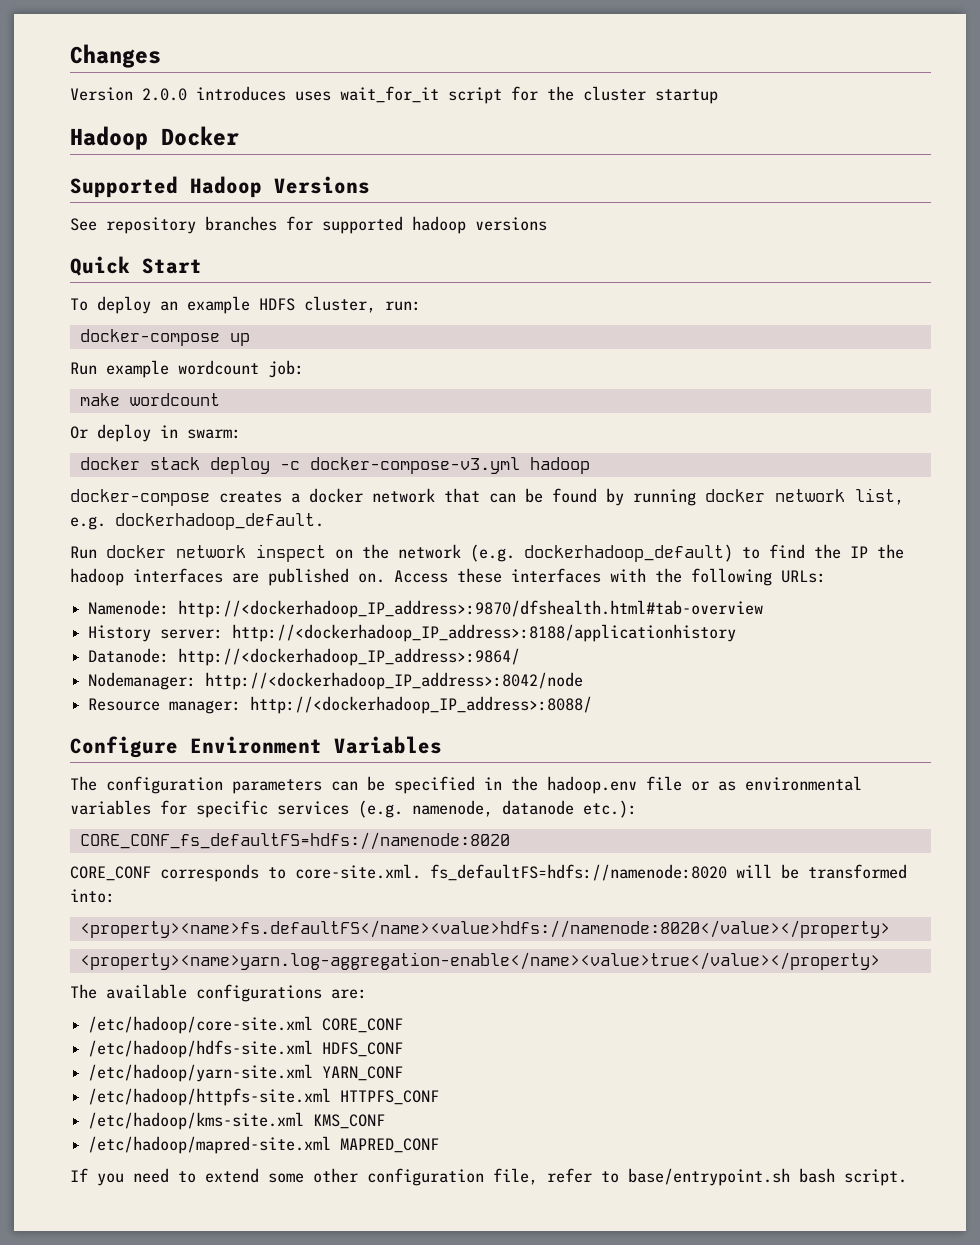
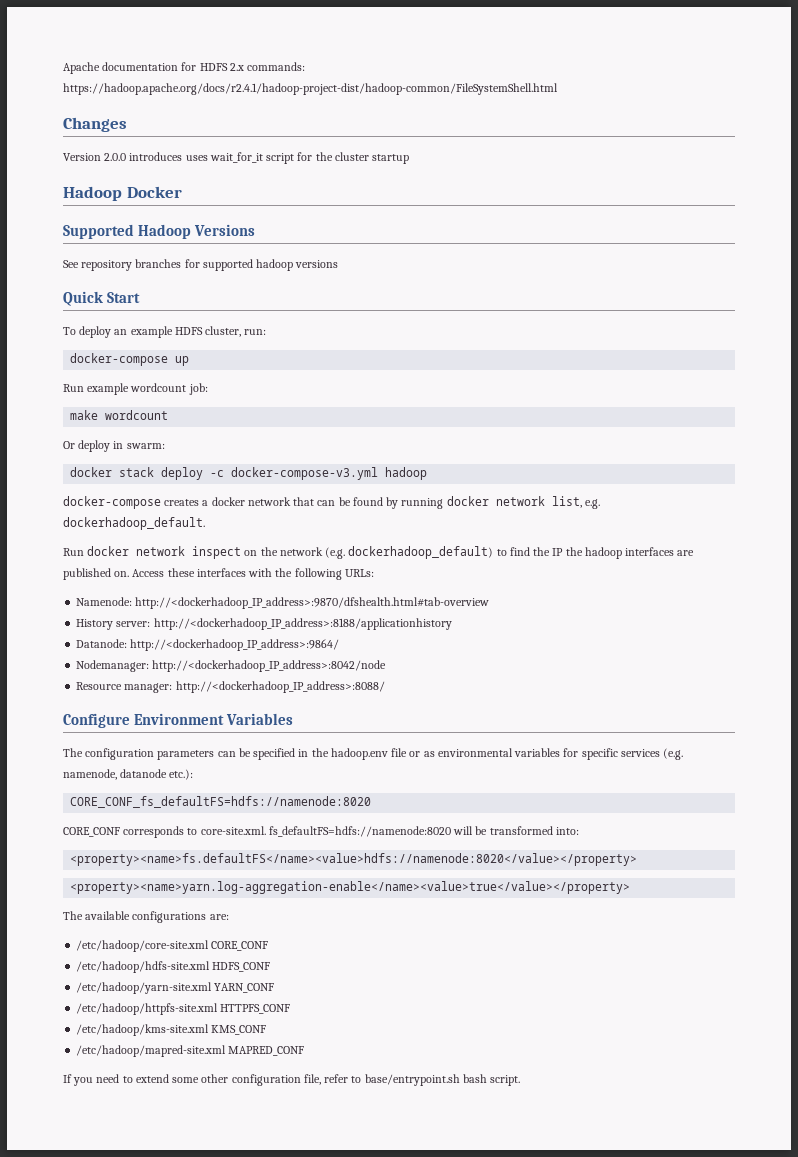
(70, 56) none -> [63,62,306,74] [63,83,558,95] Apache documentation for HDFS 2.x commands: https://hadoop.apache.org/docs/r2.4.1/hadoop-project-dist/hadoop-common/FileSystemShell.html //

